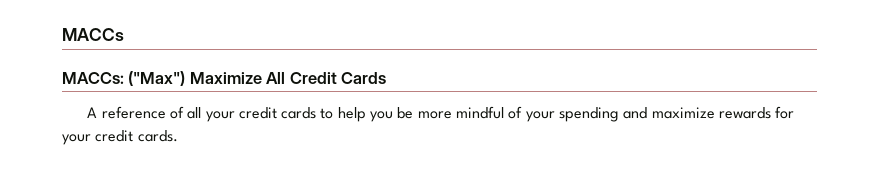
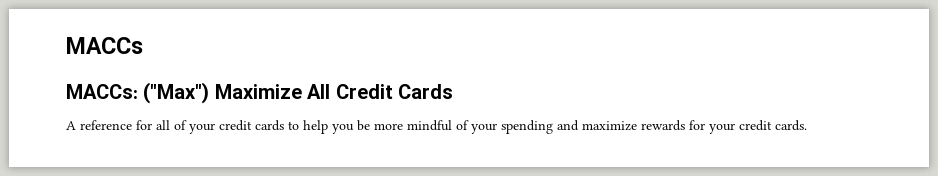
[169,106,202,119] of all -> [136,120,187,130] for all of

